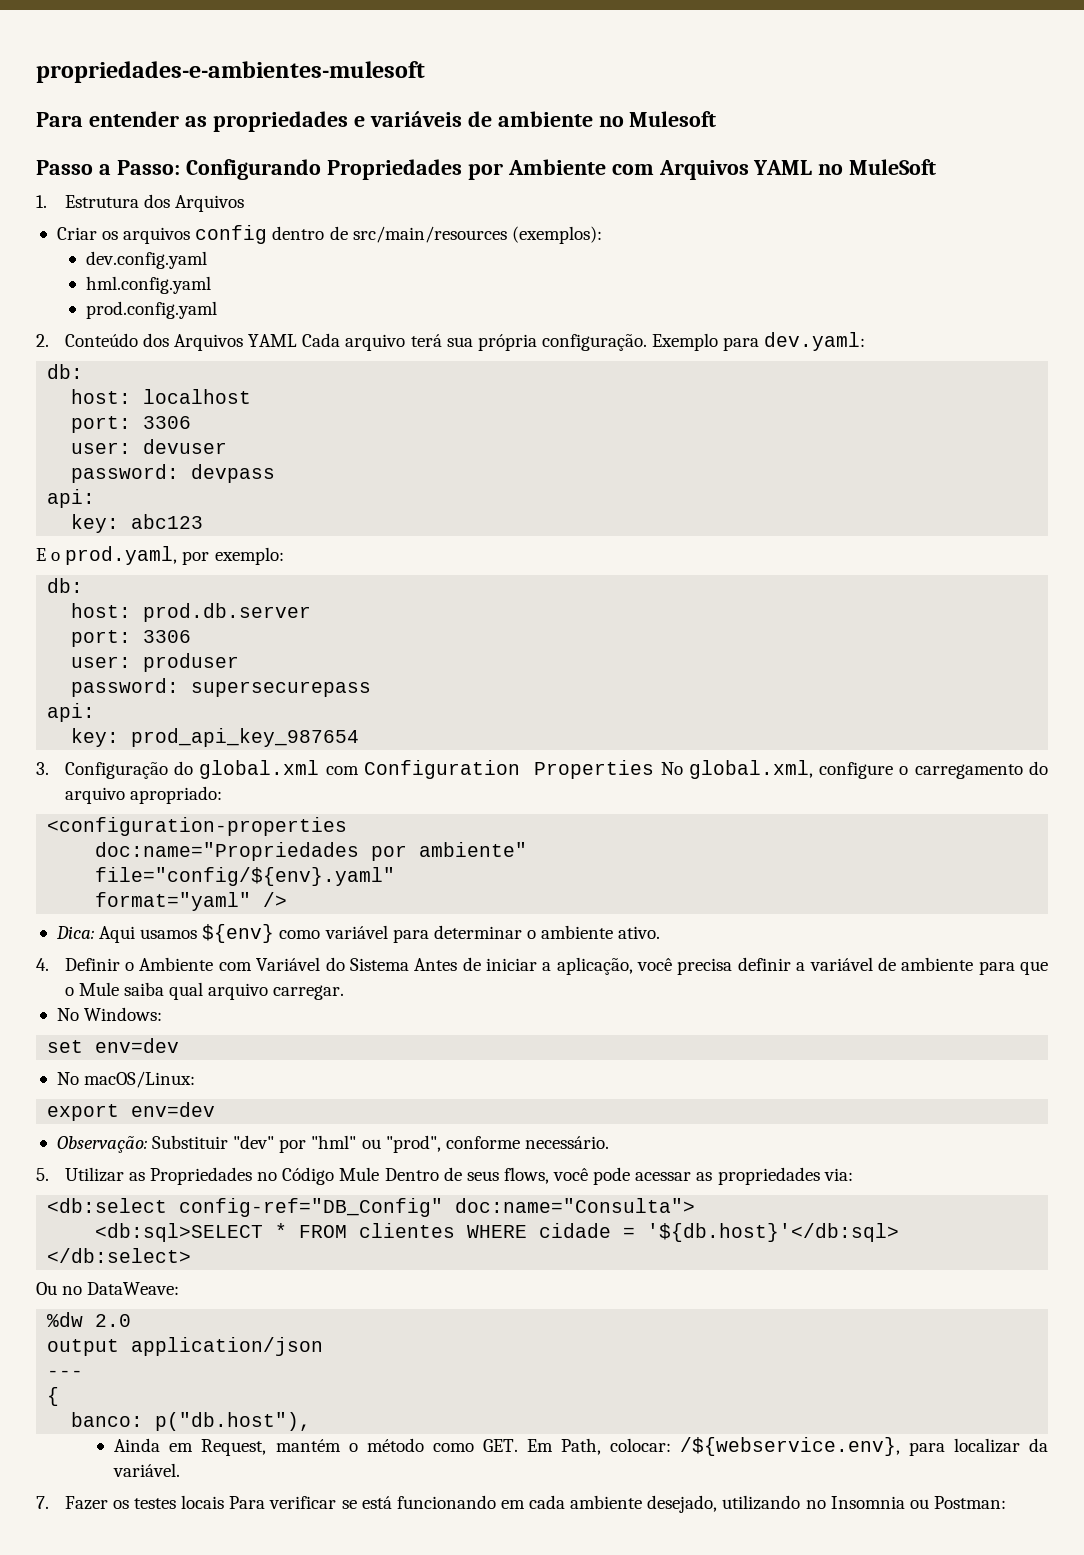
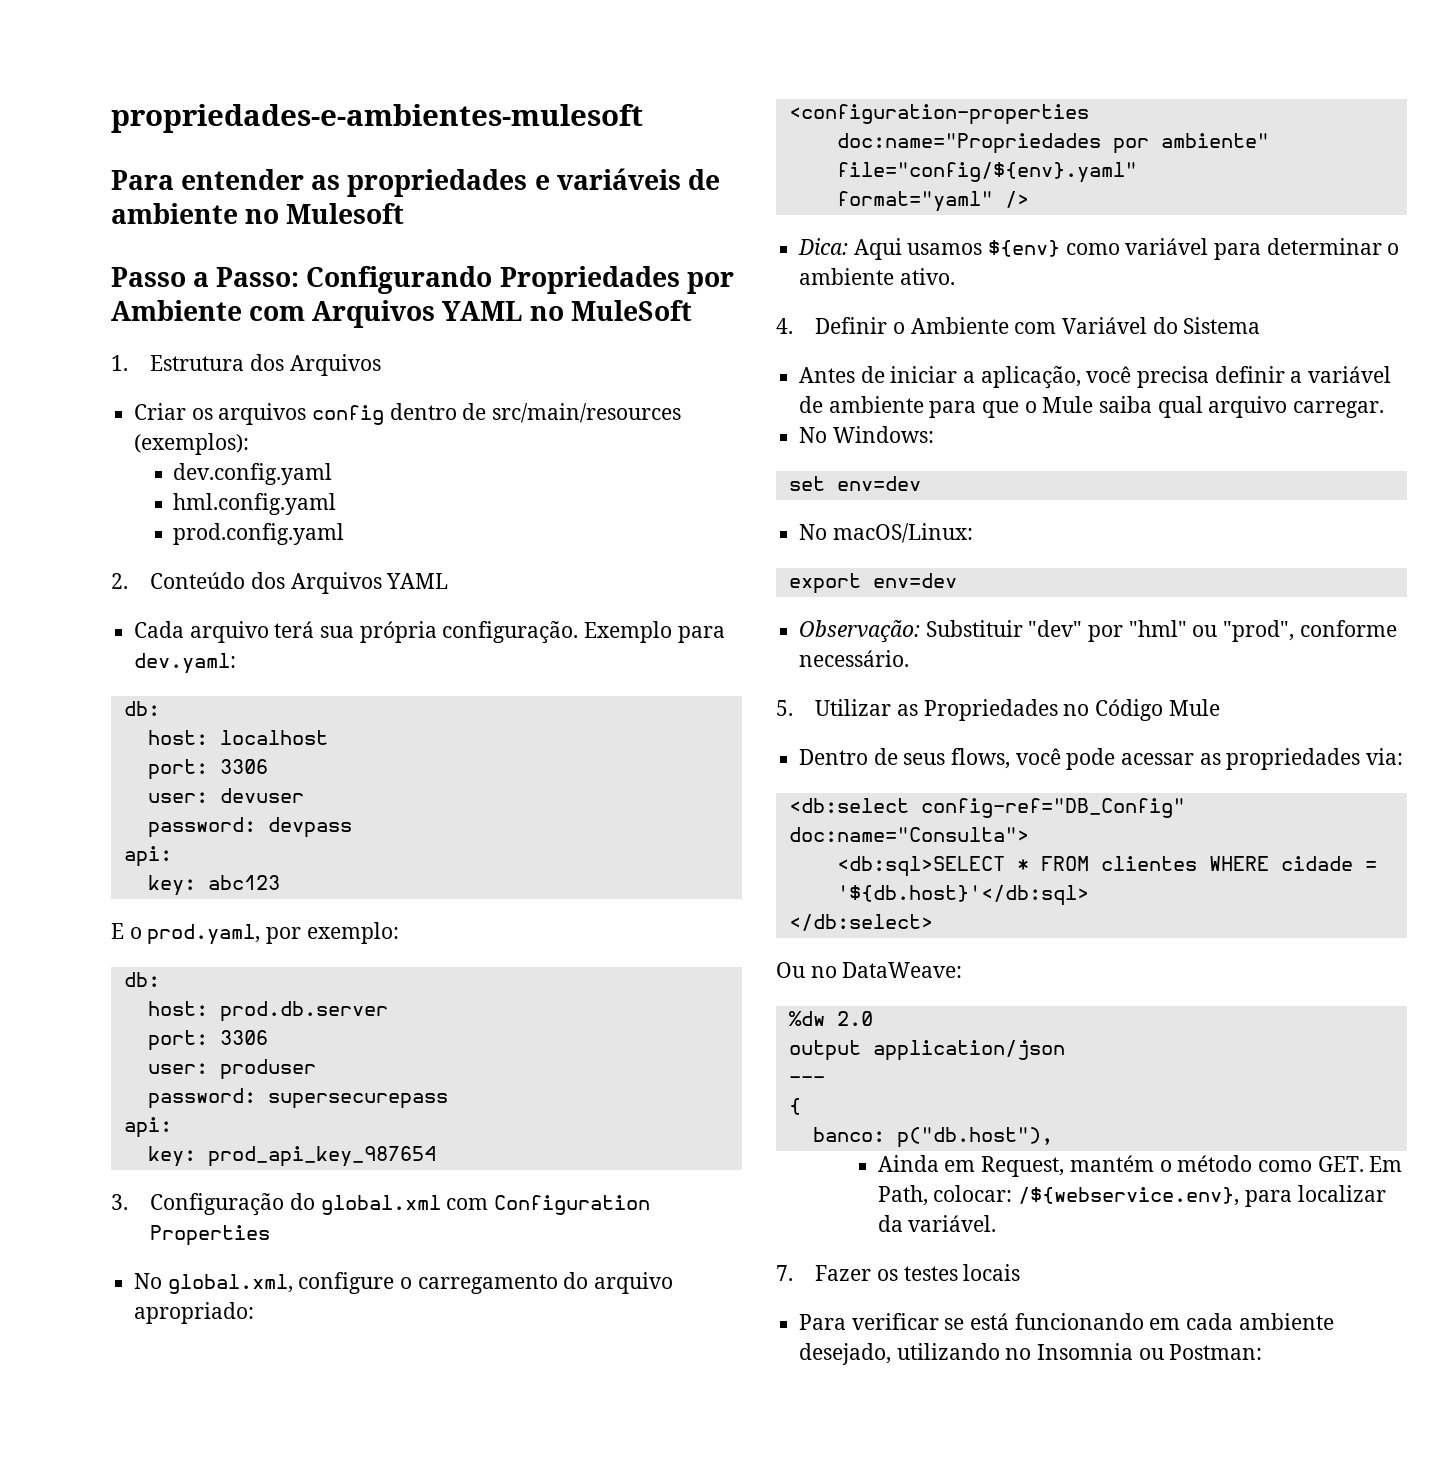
(298, 340) none -> (449, 581) //
(655, 769) none -> (271, 1235) //
(409, 964) none -> (1261, 325) //
(380, 1174) none -> (1220, 707) //
(225, 1502) none -> (1021, 1272) //

